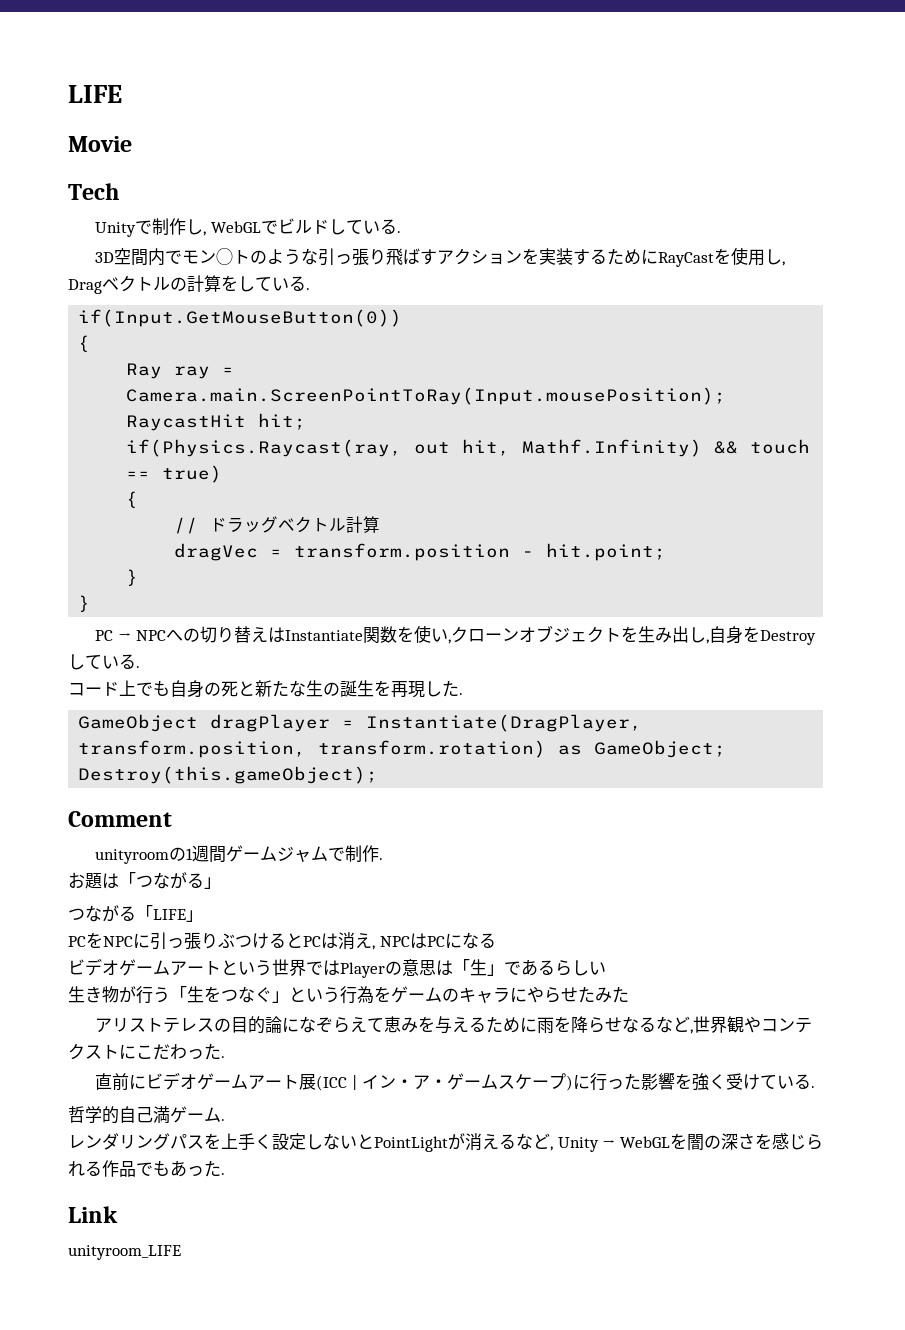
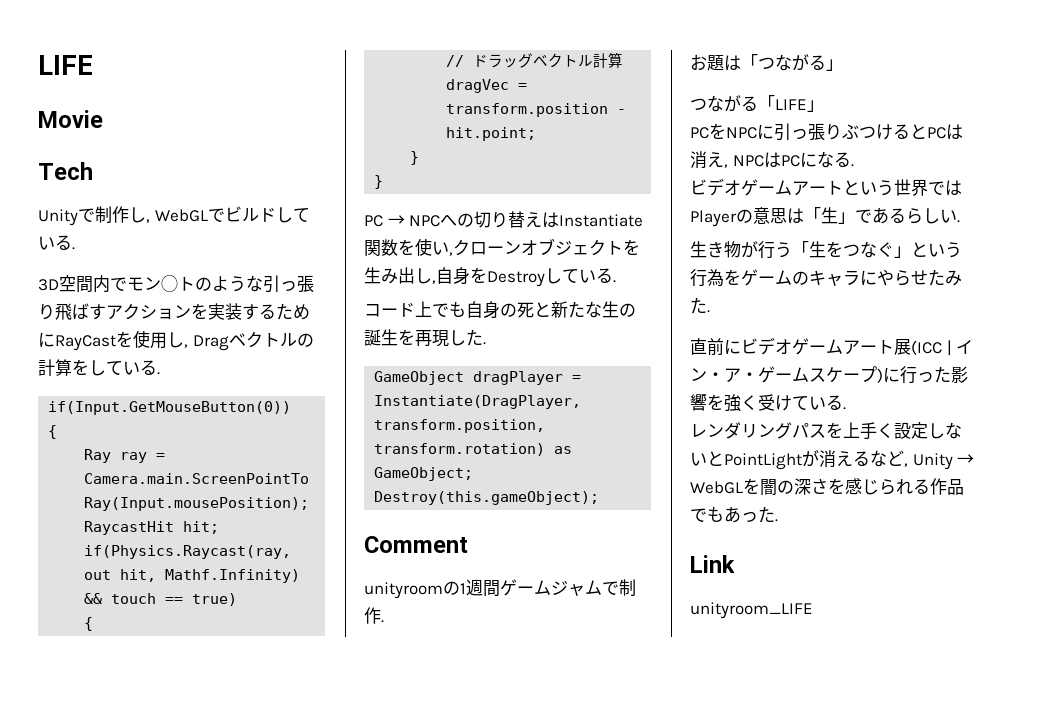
(496, 940) none -> [850,164,854,167] .
(606, 968) none -> [957,220,960,223] .
[95,1016,813,1034] [68,1043,221,1060] // アリストテレスの目的論になぞらえて恵みを与えるために雨を降らせなるなど,世界観やコンテクストにこだわった -> (707, 305) none
[68,1106,225,1124] // 哲学的自己満ゲーム. -> (846, 408) none

